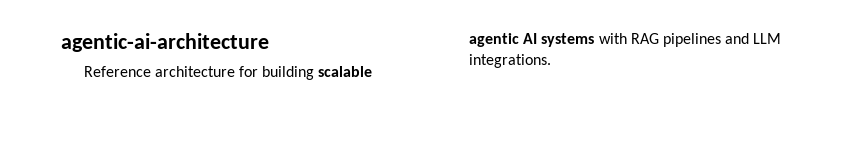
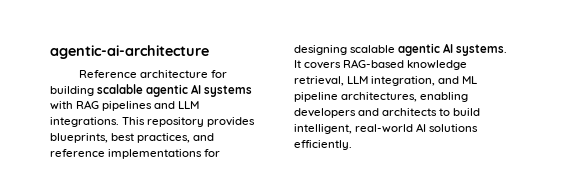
(551, 61) none -> [122,117,256,127] [50,133,215,143] [50,149,221,159] [294,43,508,56] [294,59,468,70] [294,76,478,86] [294,92,469,102] [294,108,481,118] [294,123,479,134] [294,140,352,150] This repository provides blueprints, best practices, and reference implementations for designing scalable agentic AI systems. It covers RAG-based knowledge retrieval, LLM integration, and ML pipeline architectures, enabling developers and architects to build intelligent, real-world AI solutions efficiently.

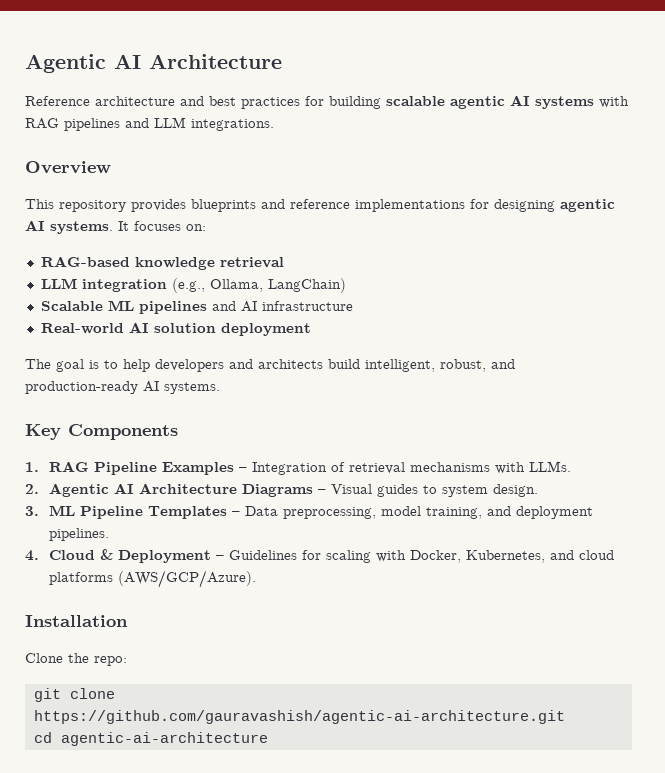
[50,45,209,59] agentic-ai-architecture -> [25,54,282,73] Agentic AI Architecture
(208, 74) none -> [180,96,300,109] and best practices
(119, 122) none -> [25,161,111,174] // Overview //
[50,133,191,143] blueprints, best practices, -> [191,199,256,212] blueprints
[350,45,396,53] scalable -> (555, 205) none
[304,59,468,70] [294,76,478,86] [294,92,469,102] covers RAG-based knowledge retrieval, LLM integration, and ML pipeline architectures, enabling -> [134,221,206,231] [40,256,284,270] [40,278,346,293] [40,300,353,314] [40,322,311,336] [25,359,150,372] focuses on: // RAG-based knowledge retrieval // LLM integration (e.g., Ollama, LangChain) // Scalable ML pipelines and AI infrastructure // Real-world AI solution deployment // The goal is to help
[439,108,451,116] to -> (323, 364) none
[355,123,479,133] [294,140,352,150] real-world AI solutions efficiently. -> [440,359,515,372] [25,381,220,394] [25,424,178,440] [25,461,571,475] [25,483,538,497] [25,505,593,519] [48,528,109,541] [25,549,614,563] [48,570,256,588] [25,615,128,627] [25,653,127,666] [33,688,115,702] [33,710,565,724] [33,732,268,746] robust, and production-ready AI systems. // Key Components // 1. RAG Pipeline Examples – Integration of retrieval mechanisms with LLMs. // 2. Agentic AI Architecture Diagrams – Visual guides to system design. // 3. ML Pipeline Templates – Data preprocessing, model training, and deployment pipelines. // 4. Cloud & Deployment – Guidelines for scaling with Docker, Kubernetes, and cloud platforms (AWS/GCP/Azure). // Installation // Clone the repo: // git clone https://github.com/gauravashish/agentic-ai-architecture.git // cd agentic-ai-architecture

